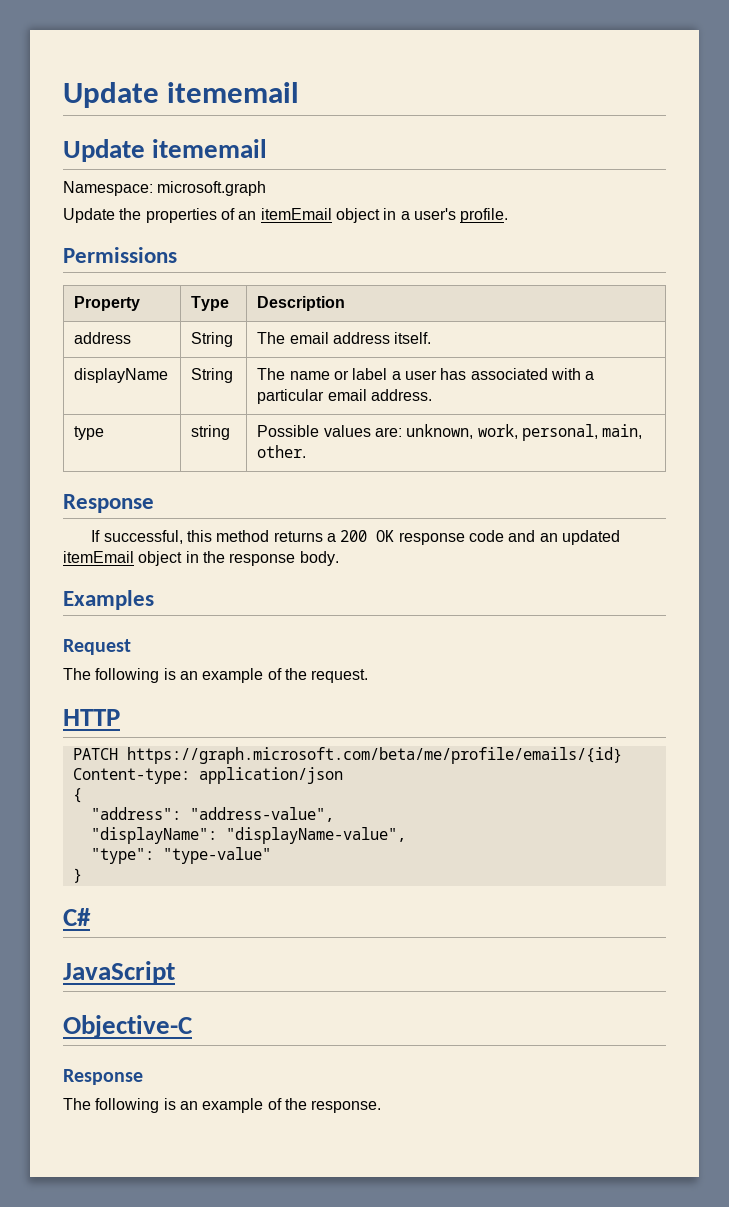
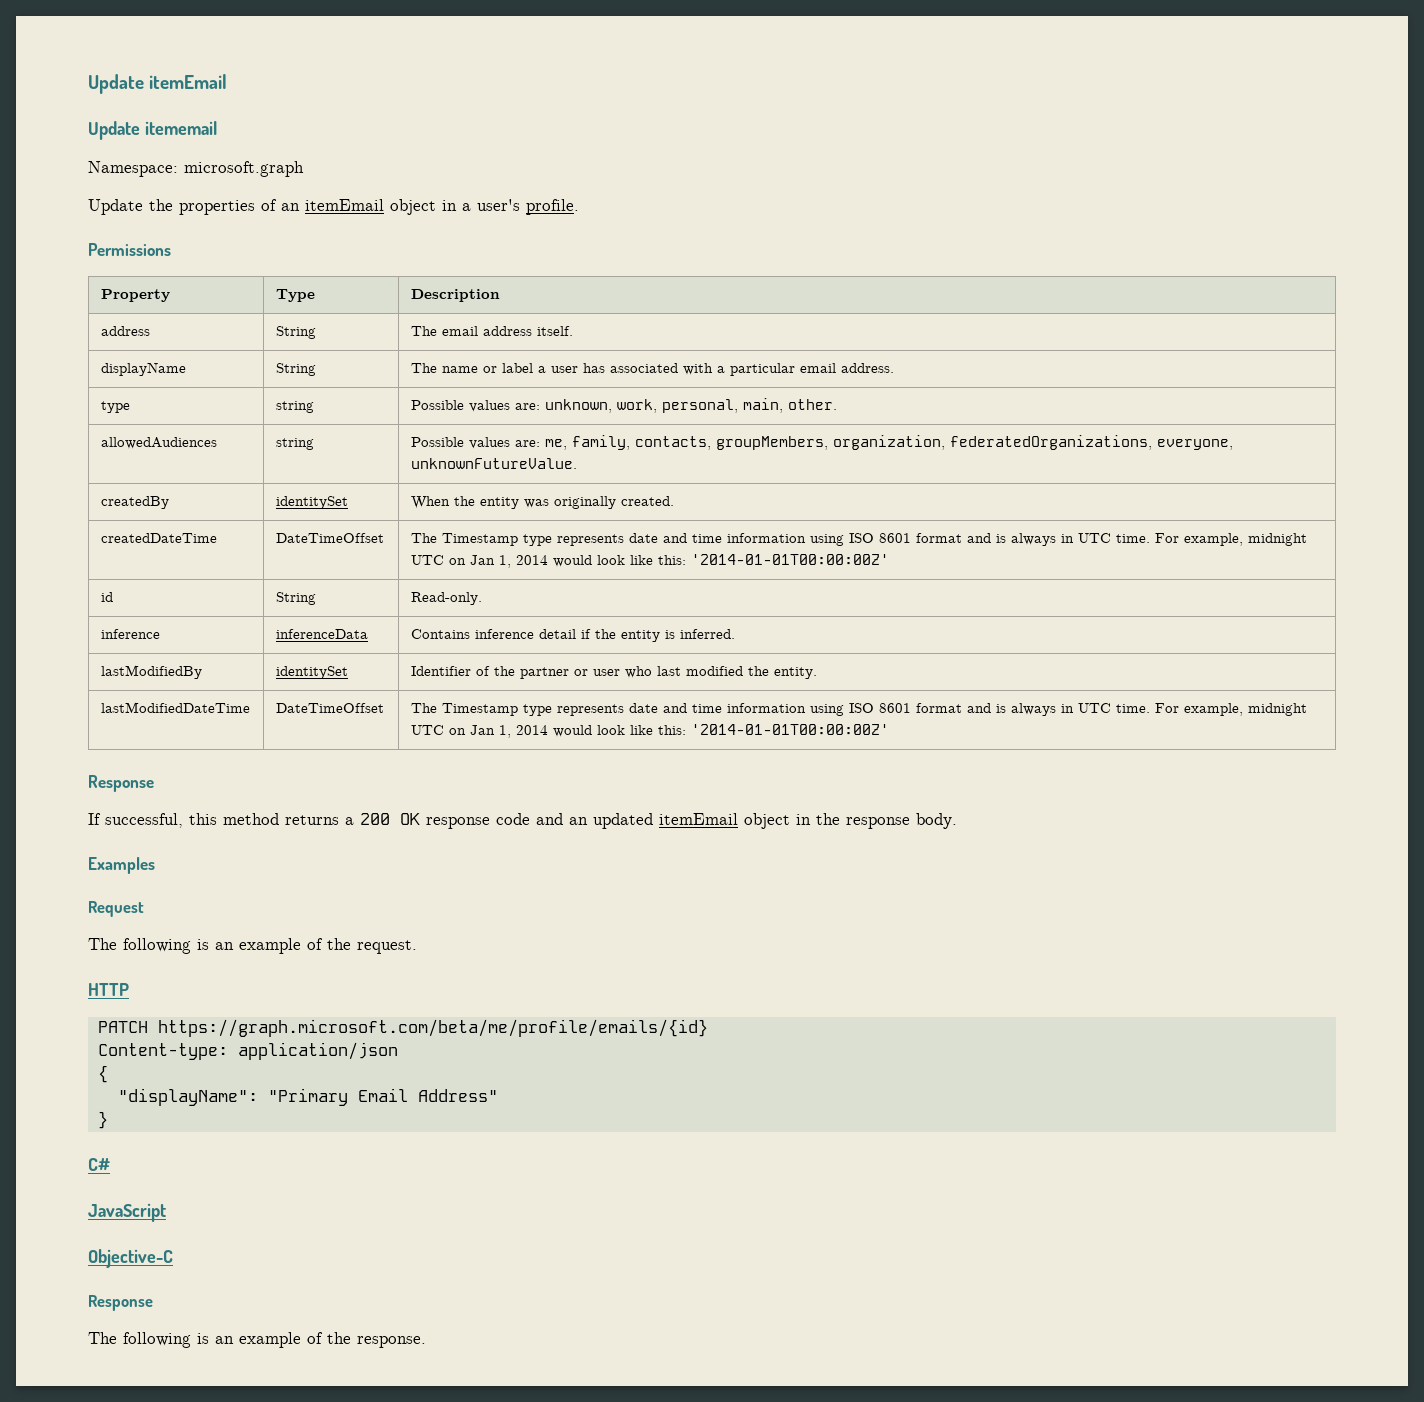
[63,82,300,108] Update itememail -> [88,74,228,94] Update itemEmail
(307, 451) none -> [100,437,217,449] [275,438,314,450] [410,435,1233,450] [410,458,577,469] [100,496,169,509] [275,496,348,509] [410,496,674,509] [100,533,217,543] [275,533,384,543] [410,533,1307,546] [410,554,889,568] [100,592,113,602] [275,592,316,605] [410,592,482,605] [100,629,160,639] [275,629,368,639] [410,629,735,642] [100,665,202,679] [275,666,348,679] [410,666,817,679] [100,702,250,713] [275,703,384,713] [410,703,1307,716] [410,724,889,738] // allowedAudiences | string | Possible values are: me, family, contacts, groupMembers, organization, federatedOrganizations, everyone, unknownFutureValue. // createdBy | identitySet | When the entity was originally created. // createdDateTime | DateTimeOffset | The Timestamp type represents date and time information using ISO 8601 format and is always in UTC time. For example, midnight UTC on Jan 1, 2014 would look like this: '2014-01-01T00:00:00Z' // id | String | Read-only. // inference | inferenceData | Contains inference detail if the entity is inferred. // lastModifiedBy | identitySet | Identifier of the partner or user who last modified the entity. // lastModifiedDateTime | DateTimeOffset | The Timestamp type represents date and time information using ISO 8601 format and is always in UTC time. For example, midnight UTC on Jan 1, 2014 would look like this: '2014-01-01T00:00:00Z'
[90,807,334,822] // "address": "address-value", -> (108, 1074) none
[225,827,406,844] [90,847,271,864] "displayName-value", // "type": "type-value" -> [267,1088,498,1106] "Primary Email Address"

